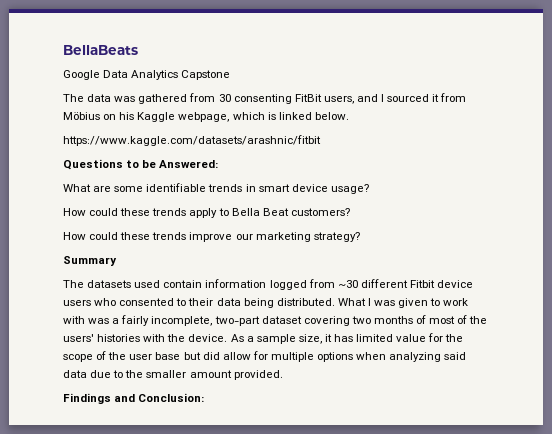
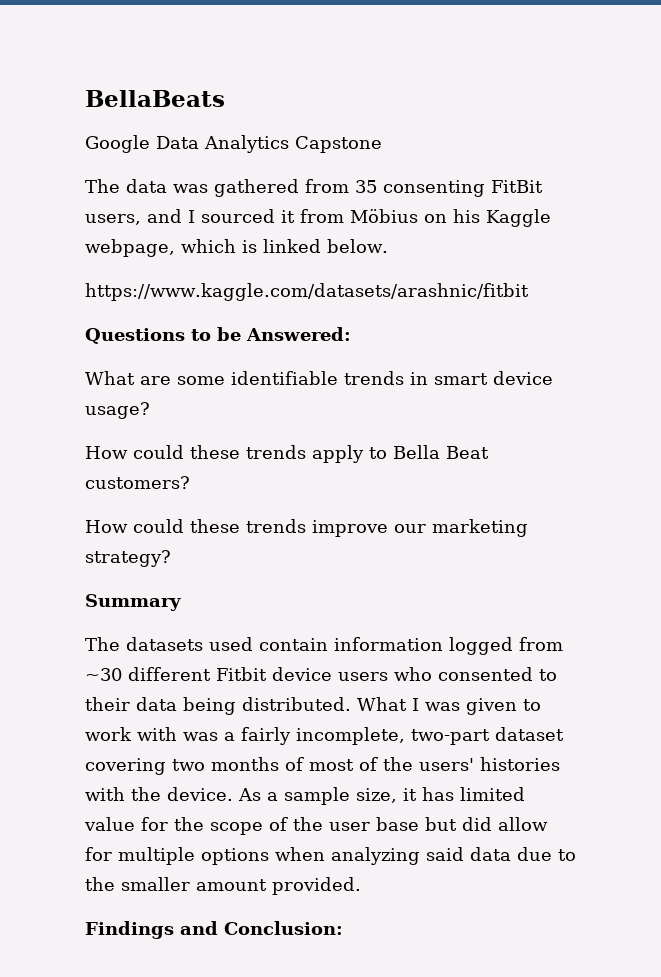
[218,94,231,102] 30 -> [355,180,377,193] 35

